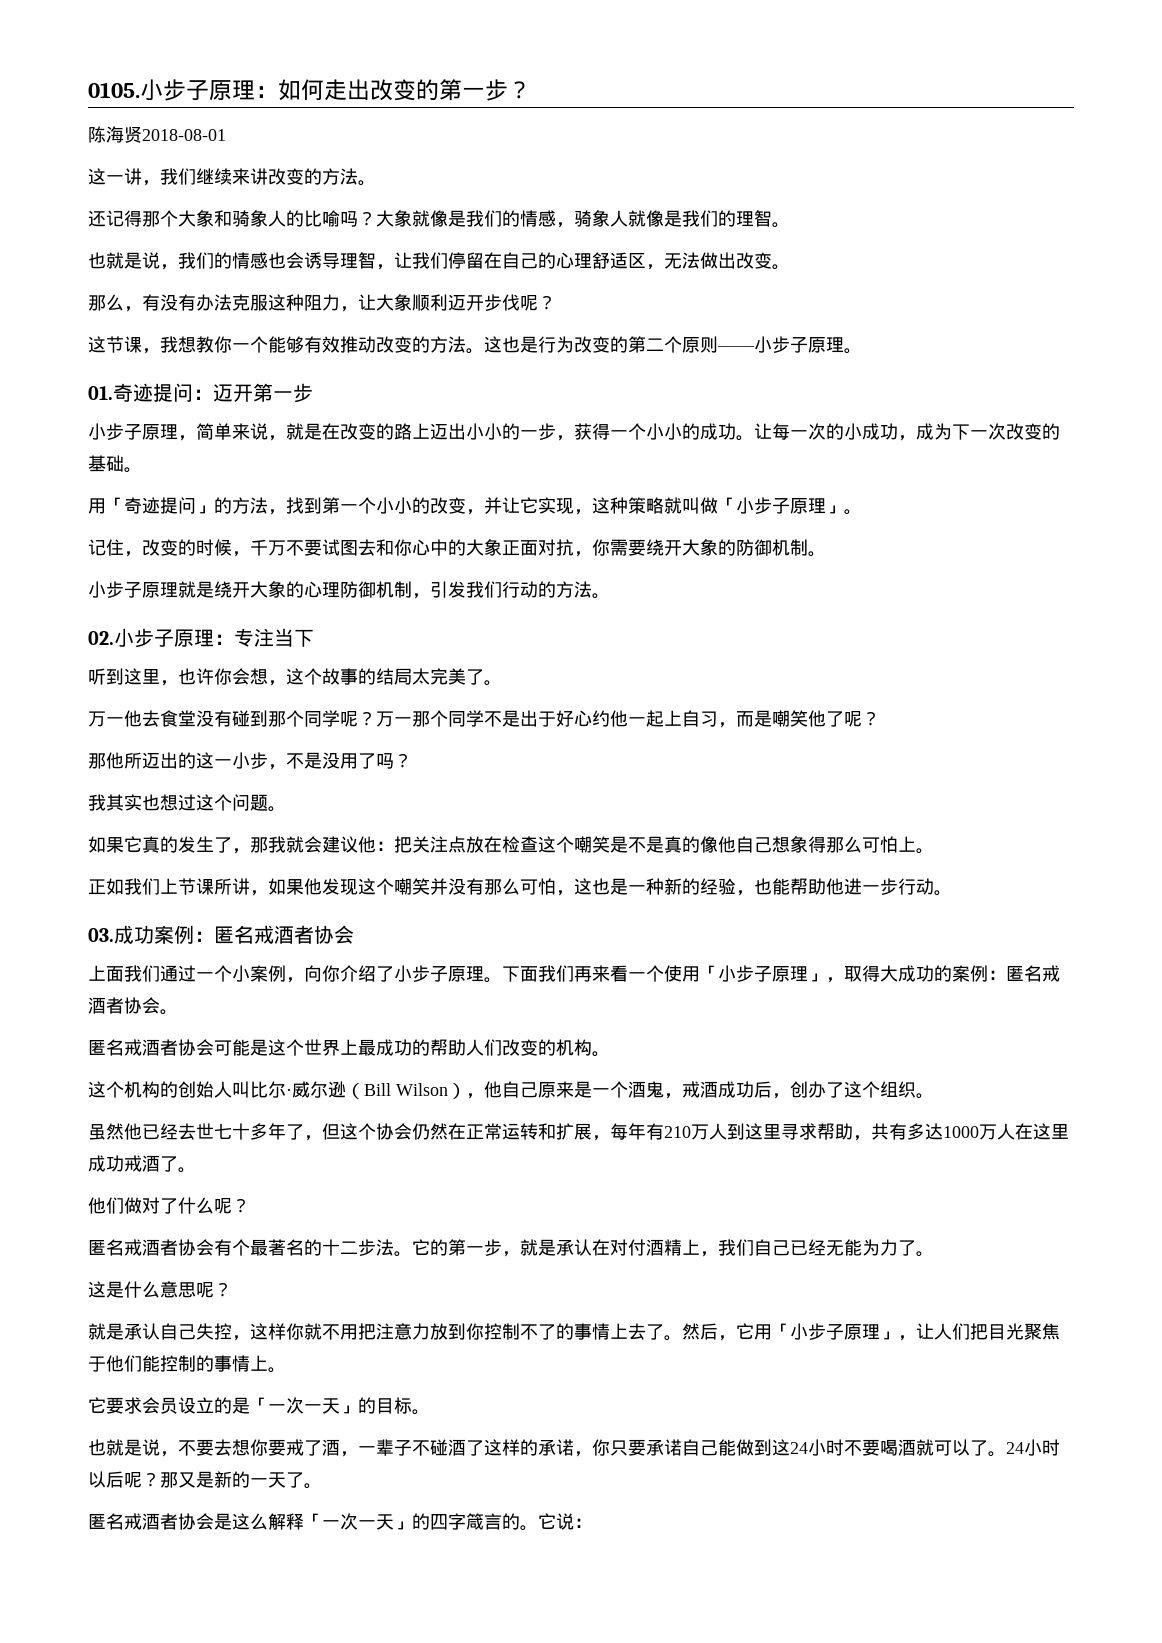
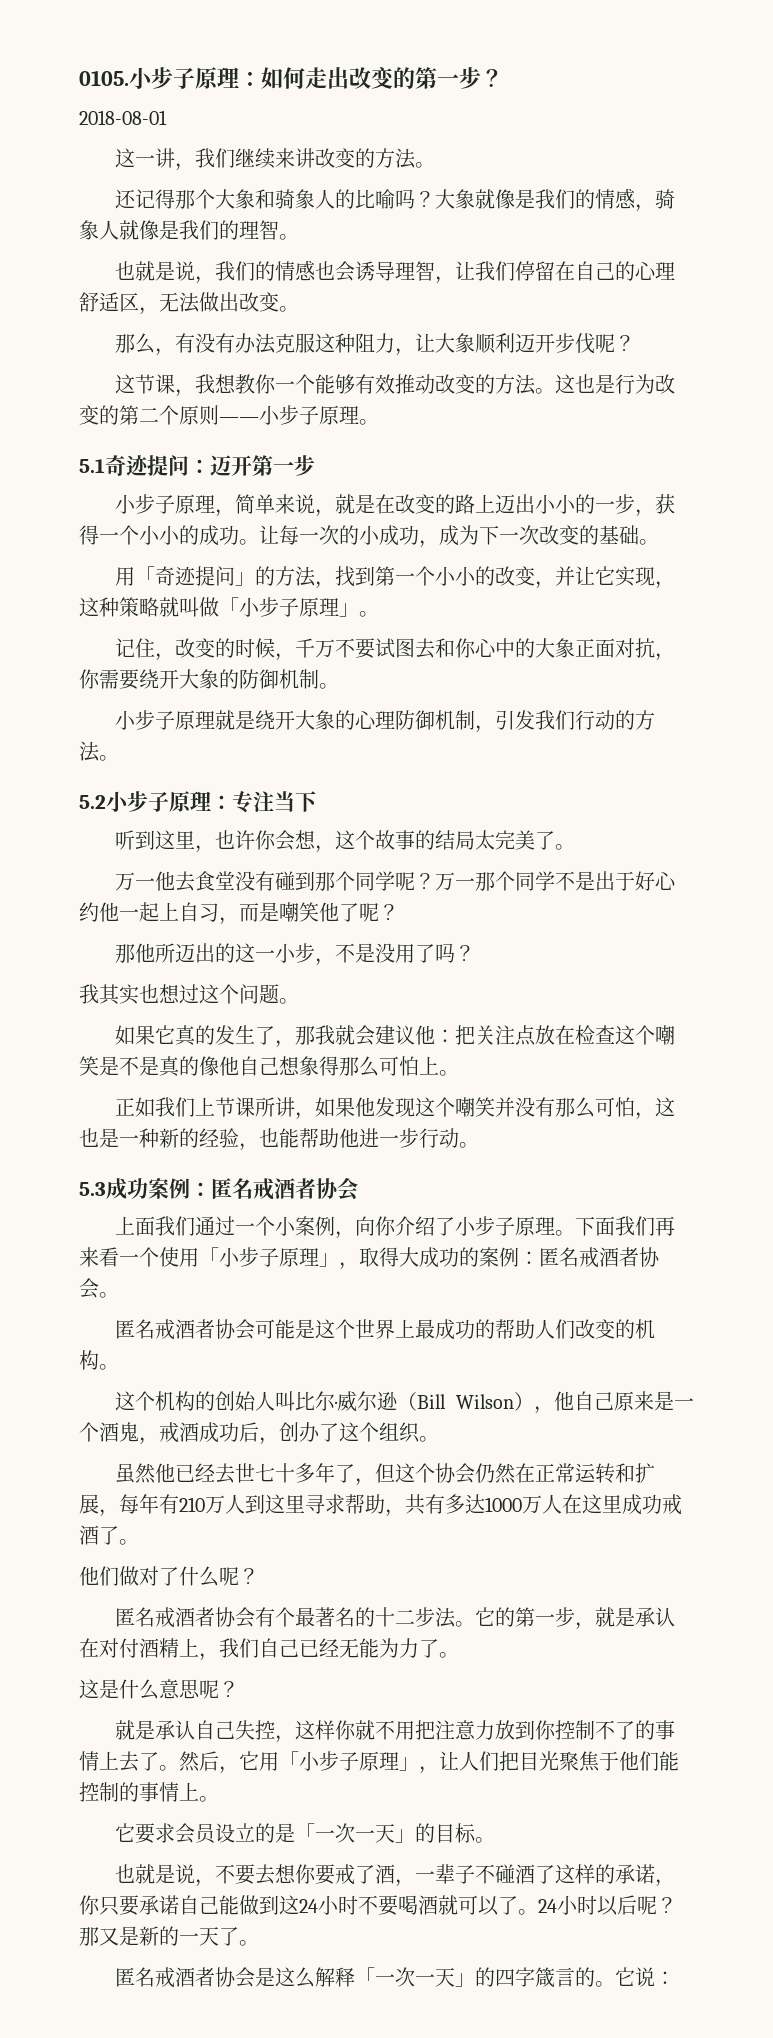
[88,126,142,143] 陈海贤 -> (503, 78) none
[88,386,113,400] 01. -> [79,459,105,473] 5.1
[88,631,114,645] 02. -> [79,795,106,809] 5.2
[88,928,114,942] 03. -> [79,1182,106,1196] 5.3

